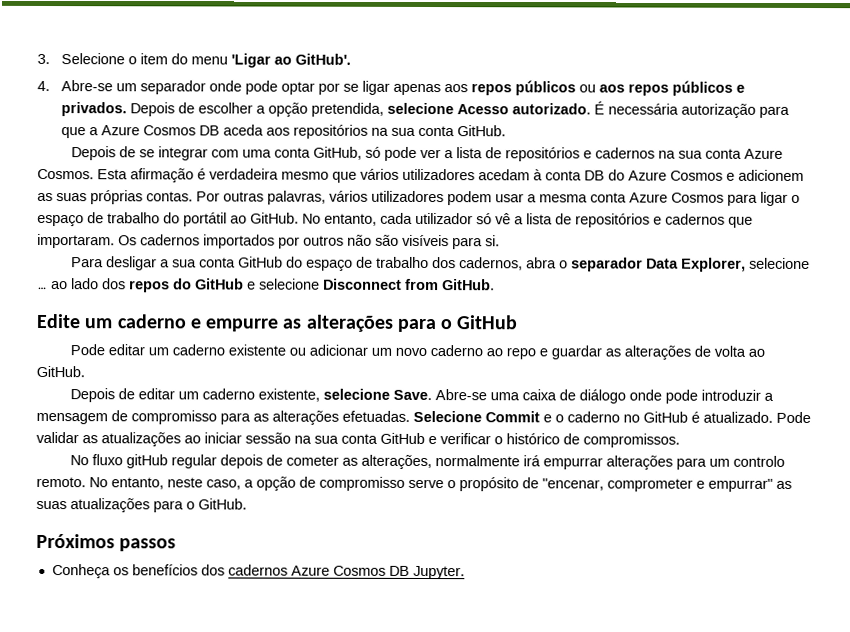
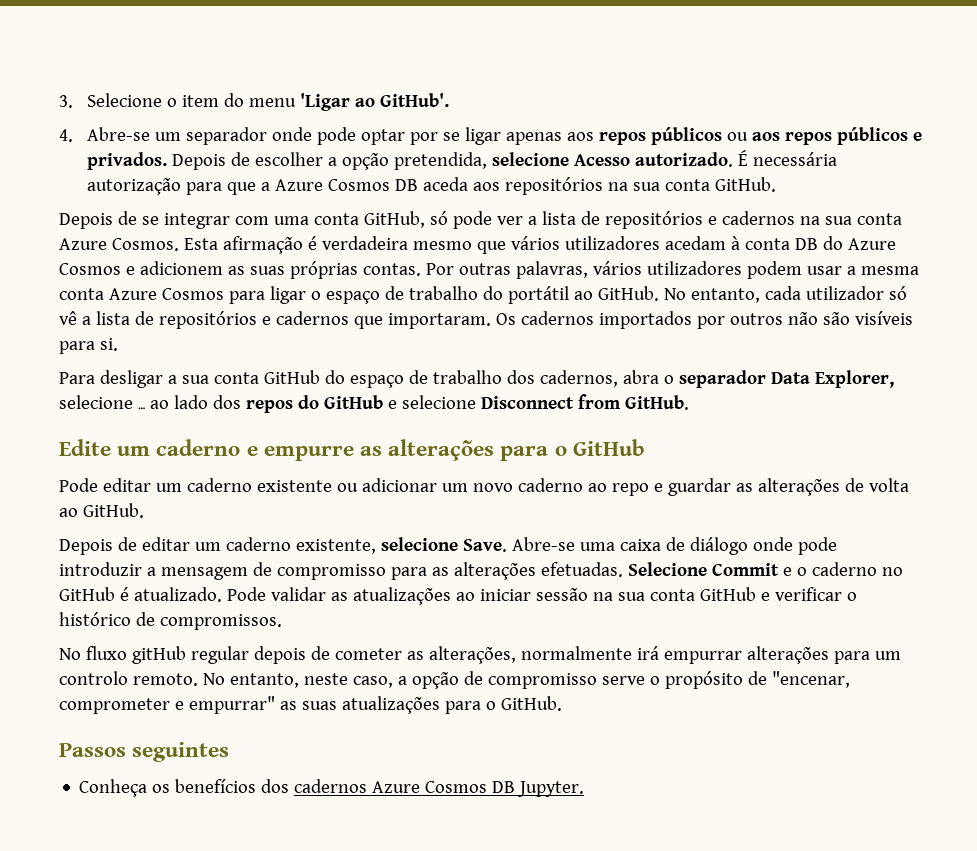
[36,533,177,552] Próximos passos -> [59,742,230,762] Passos seguintes

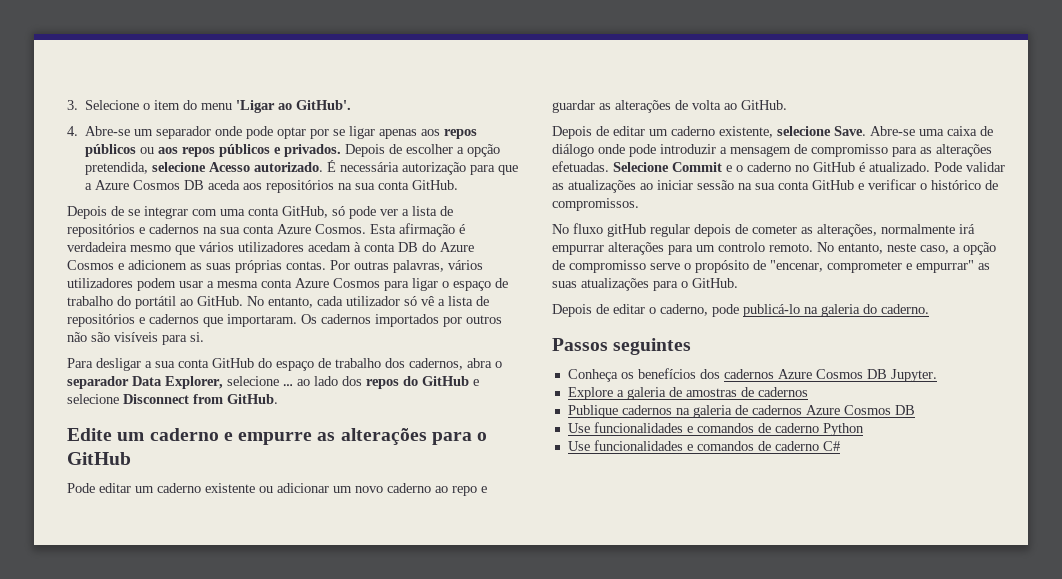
(562, 703) none -> [552,304,929,317] // Depois de editar o caderno, pode publicá-lo na galeria do caderno.
(585, 789) none -> [567,387,808,400] [567,405,915,418] [567,422,864,436] [567,440,840,451] // Explore a galeria de amostras de cadernos // Publique cadernos na galeria de cadernos Azure Cosmos DB // Use funcionalidades e comandos de caderno Python // Use funcionalidades e comandos de caderno C#

